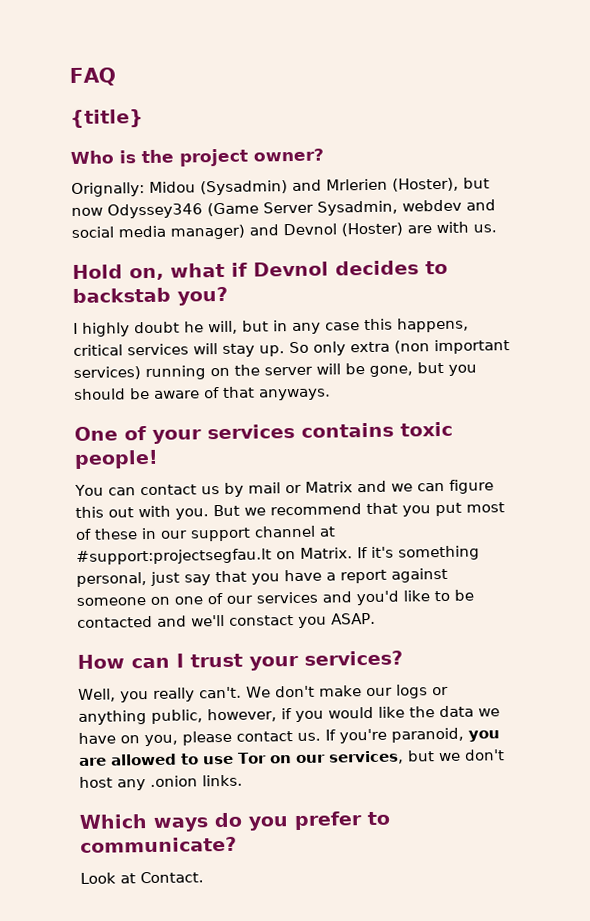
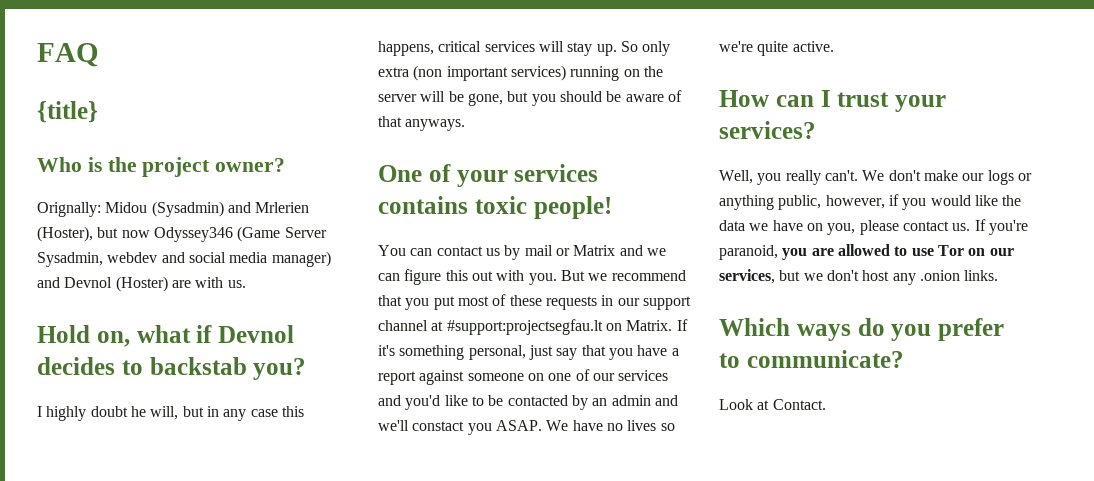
(138, 534) none -> [545,296,597,310] requests
(153, 621) none -> [571,395,651,410] by an admin
(376, 618) none -> [546,420,675,431] [719,41,834,56] We have no lives so we're quite active.

